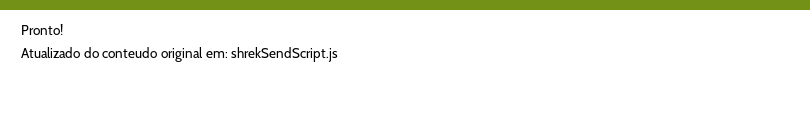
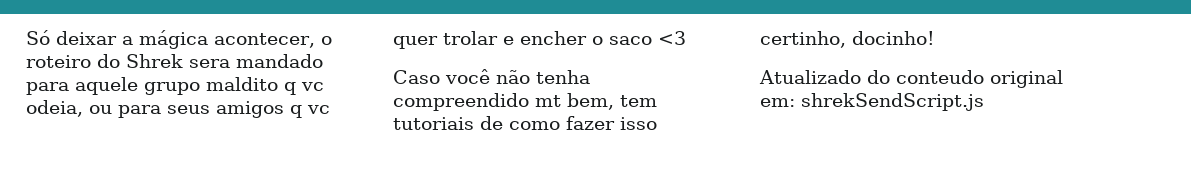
[21,24,63,35] Pronto! -> [26,30,332,49] [26,54,323,68] [26,77,324,95] [26,100,330,118] [393,31,686,49] [393,69,590,84] [393,93,657,111] [393,116,657,130] [760,31,935,48] Só deixar a mágica acontecer, o roteiro do Shrek sera mandado para aquele grupo maldito q vc odeia, ou para seus amigos q vc quer trolar e encher o saco <3 // Caso você não tenha compreendido mt bem, tem tutoriais de como fazer isso certinho, docinho!

